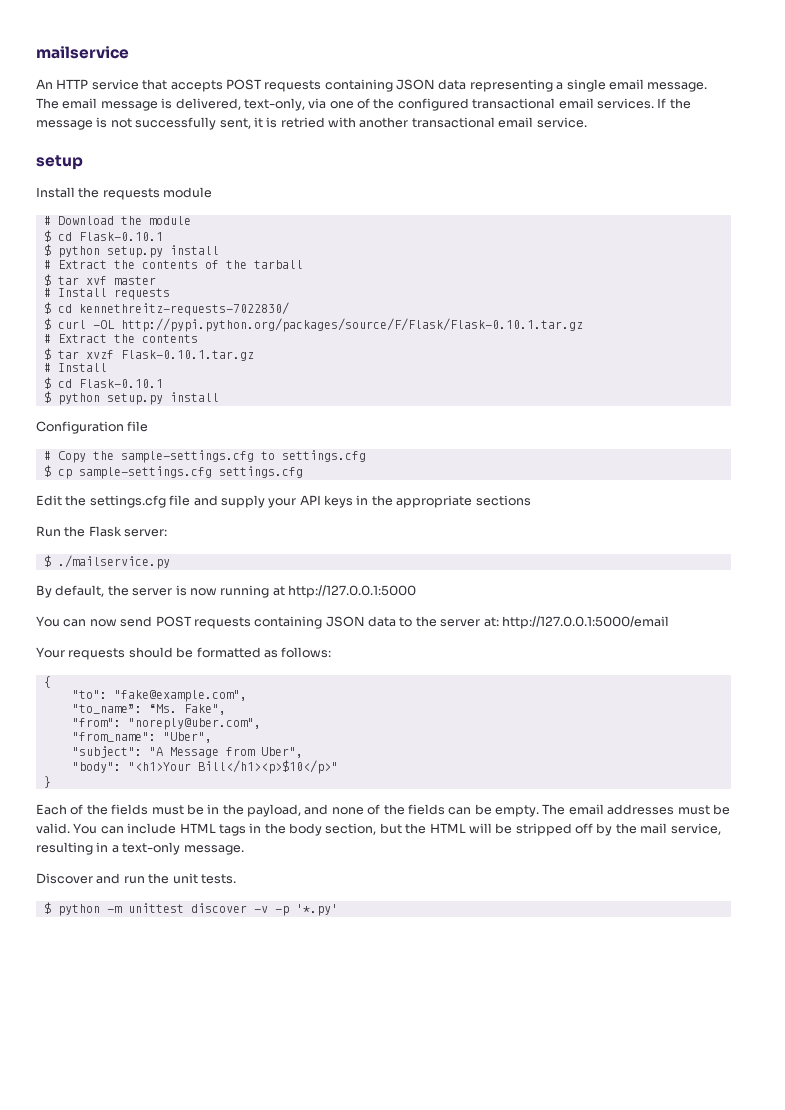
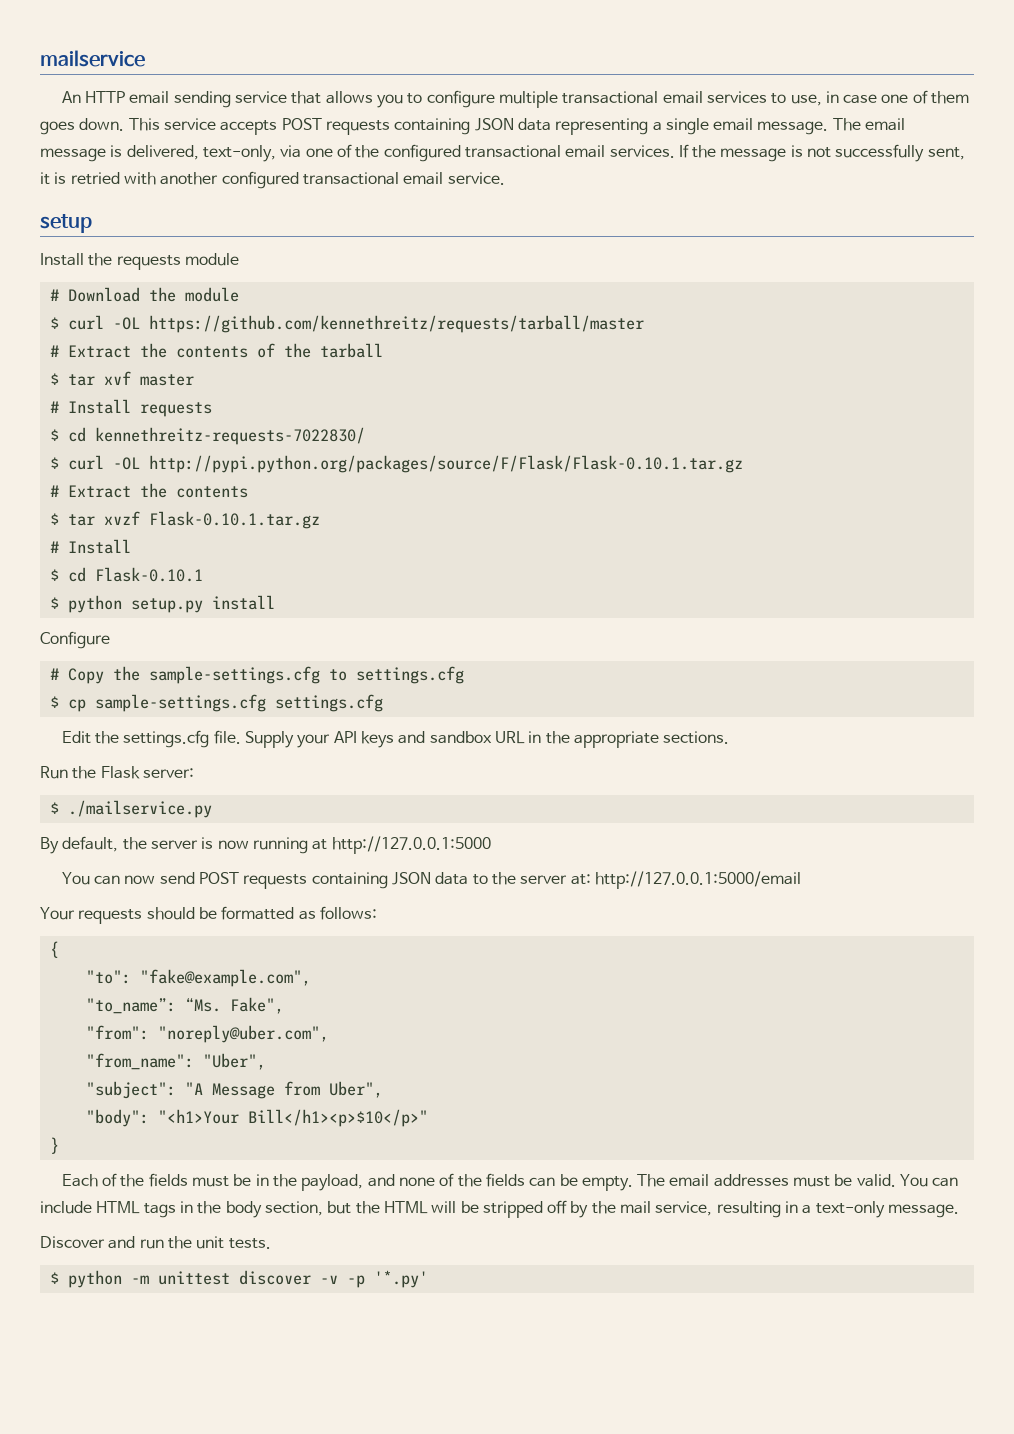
[91,79,168,90] service that -> [129,90,970,108] [40,118,216,135] email sending service that allows you to configure multiple transactional email services to use, in case one of them goes down. This service
(409, 122) none -> [221,171,299,189] configured
[57,232,163,241] [43,244,219,258] cd Flask-0.10.1 // $ python setup.py install -> [67,315,644,333] curl -OL https://github.com/kennethreitz/requests/tarball/master
[36,421,149,434] Configuration file -> [40,631,110,649] Configure
[169,495,353,508] file and supply your API keys -> [213,730,525,748] file. Supply your API keys and sandbox URL
[475,495,531,506] sections -> [663,731,730,744] sections.

